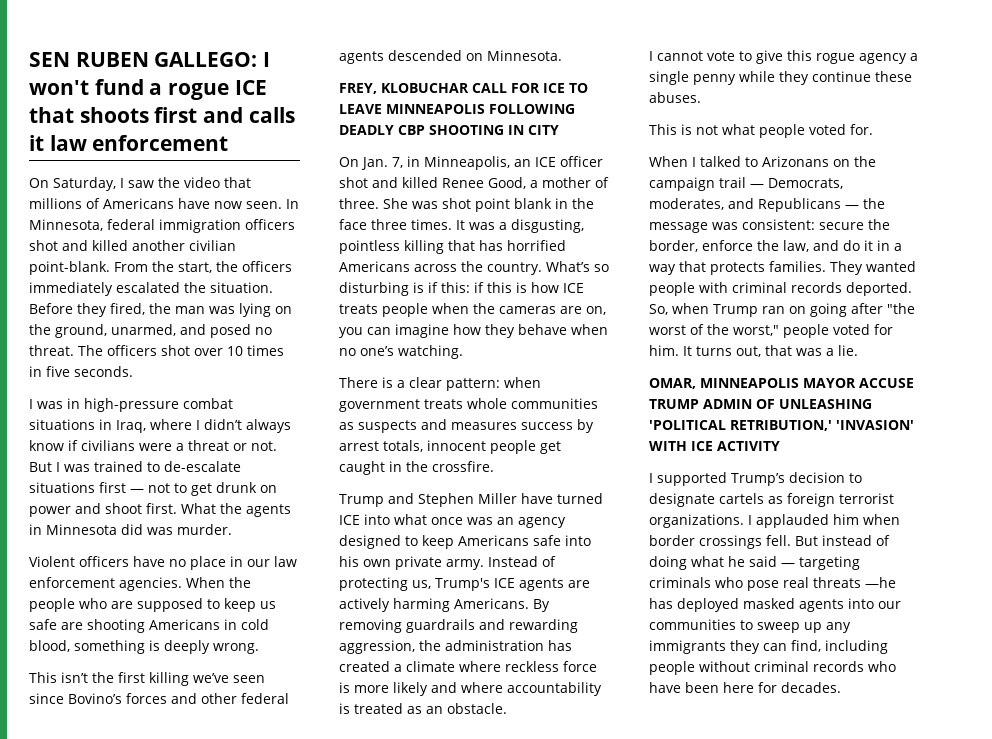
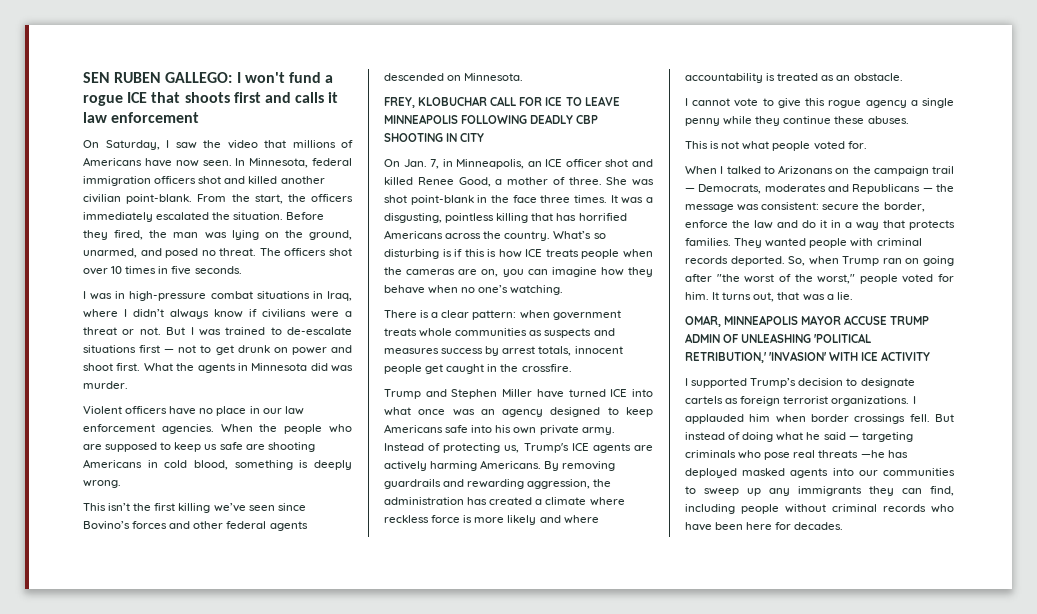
[475,198,552,212] point blank -> [410,195,474,205] point-blank
[441,282,484,293] this: if -> (463, 253) none
[649,198,724,210] moderates, -> [764,184,826,192] moderates
[783,240,809,252] law, -> [754,220,773,229] law

